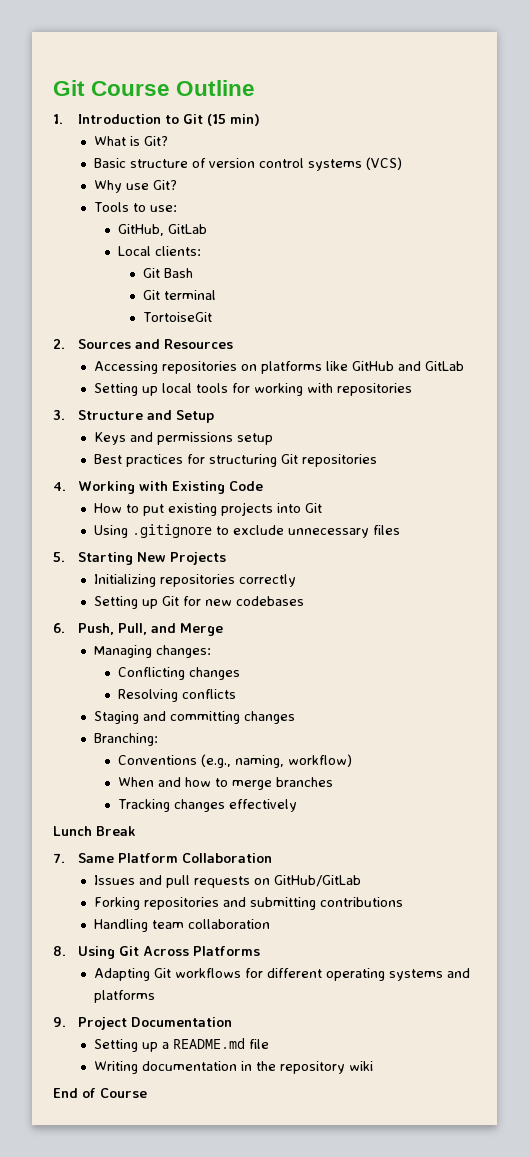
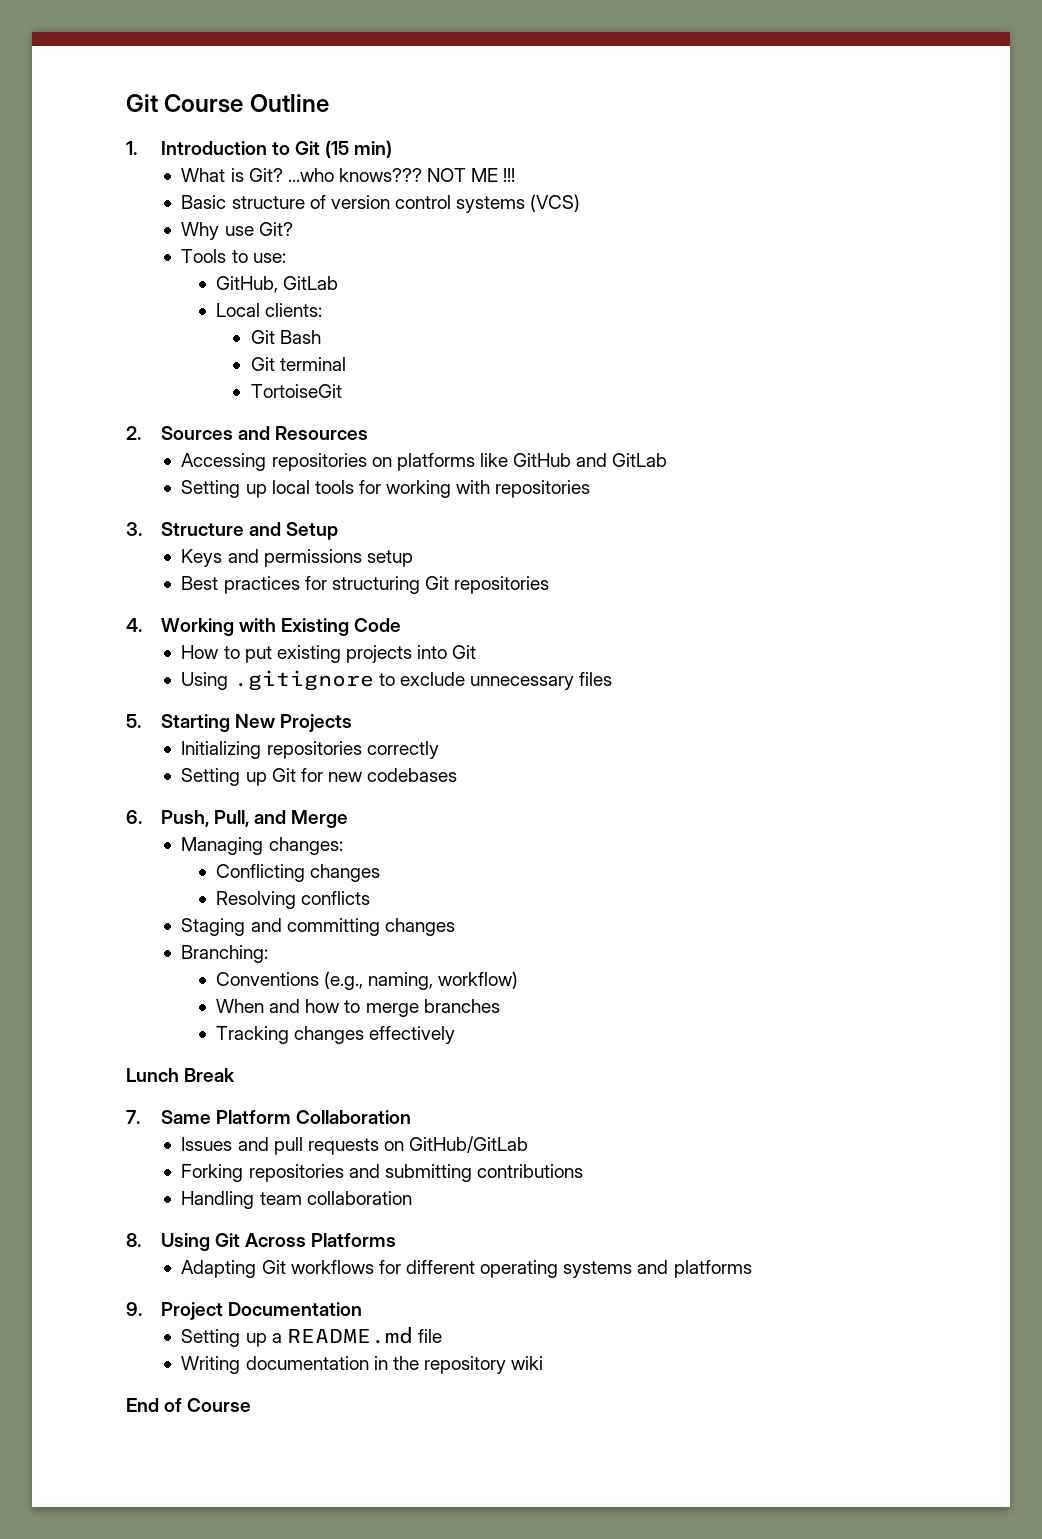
(168, 141) none -> [287,168,516,182] ...who knows??? NOT ME !!!

